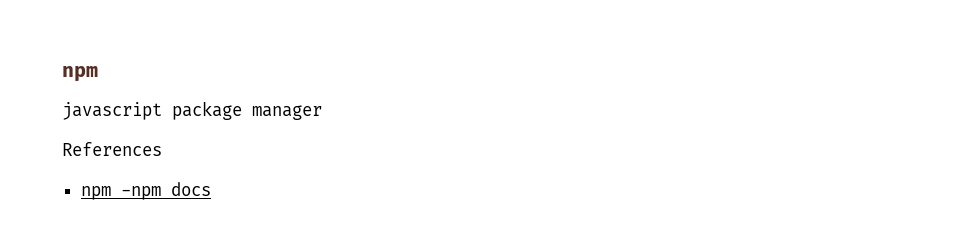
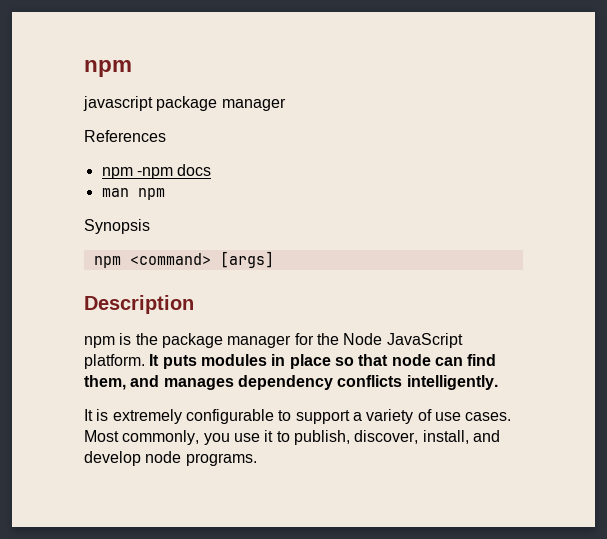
(211, 189) none -> [101,188,165,200] [84,219,150,234] [93,251,274,268] [84,295,194,314] [84,333,463,348] [84,354,497,369] [84,375,498,390] [84,409,512,424] [84,430,500,445] [84,451,257,466] // man npm // Synopsis // npm <command> [args] // Description // npm is the package manager for the Node JavaScript platform. It puts modules in place so that node can find them, and manages dependency conflicts intelligently. // It is extremely configurable to support a variety of use cases. Most commonly, you use it to publish, discover, install, and develop node programs.

